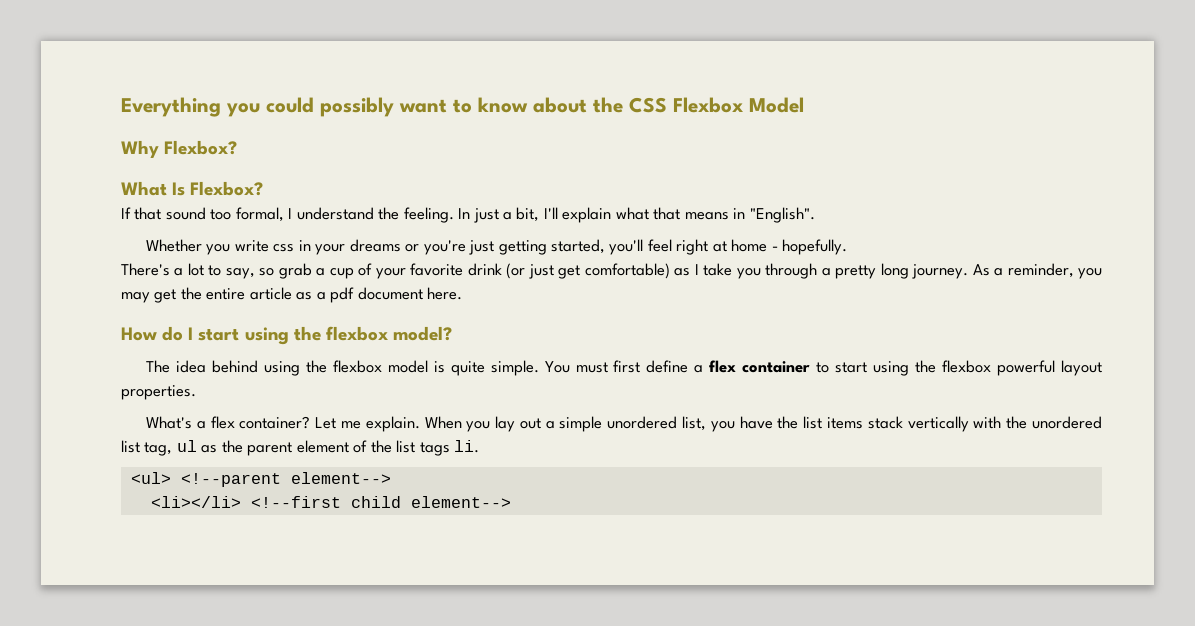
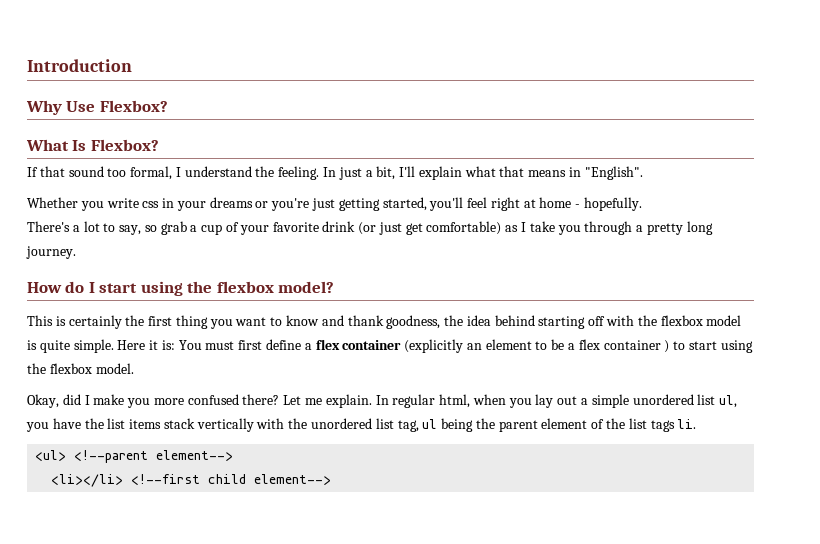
[121,97,804,117] Everything you could possibly want to know about the CSS Flexbox Model -> [27,59,132,72] Introduction
(159, 149) none -> [66,101,96,112] Use
[972,263,1102,279] [121,287,463,303] As a reminder, you may get the entire article as a pdf document here. -> (76, 252) none
[145,360,300,376] The idea behind using -> [27,315,635,329] This is certainly the first thing you want to know and thank goodness, the idea behind starting off with
(539, 368) none -> [117,340,175,350] Here it is:
(811, 367) none -> [404,339,670,353] (explicitly an element to be a flex container )
[997,360,1102,376] [121,385,196,400] [145,416,462,432] powerful layout properties. // What's a flex container? Let me explain. When -> [95,363,134,374] [27,394,506,408] model. // Okay, did I make you more confused there? Let me explain. In regular html, when
[682,416,707,431] list, -> [697,394,738,408] list ul,
[201,445,218,453] as -> [441,418,474,432] being

